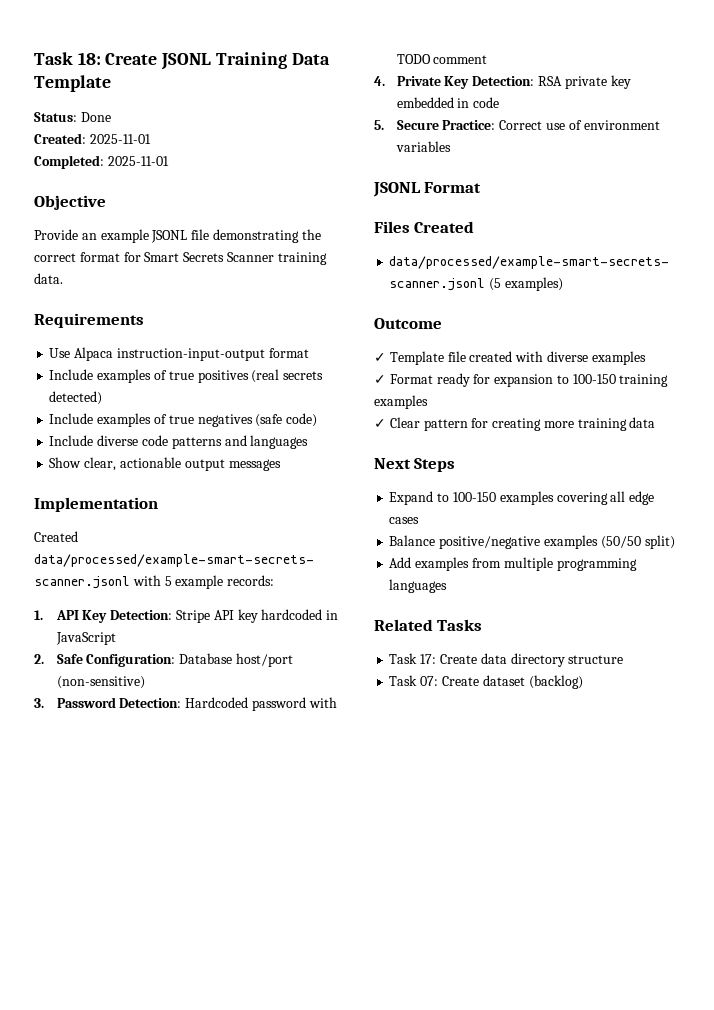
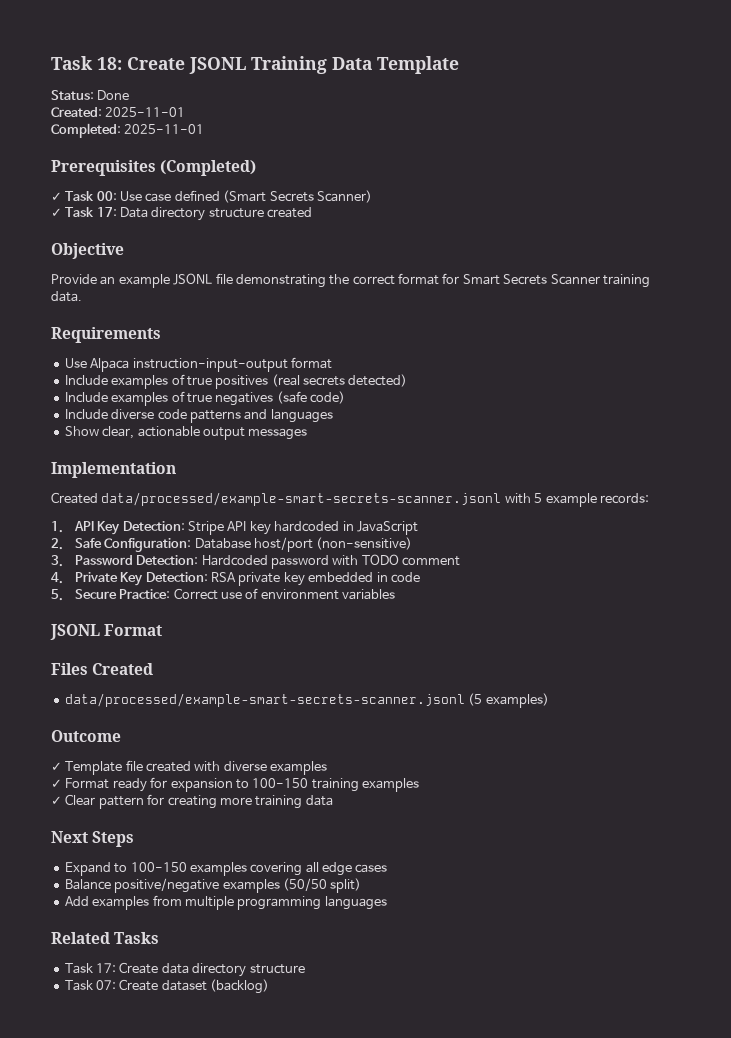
(169, 161) none -> [51,160,257,176] [51,190,372,203] [51,207,313,221] // Prerequisites (Completed) // ✓ Task 00: Use case defined (Smart Secrets Scanner) // ✓ Task 17: Data directory structure created

